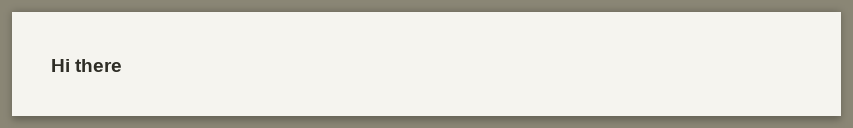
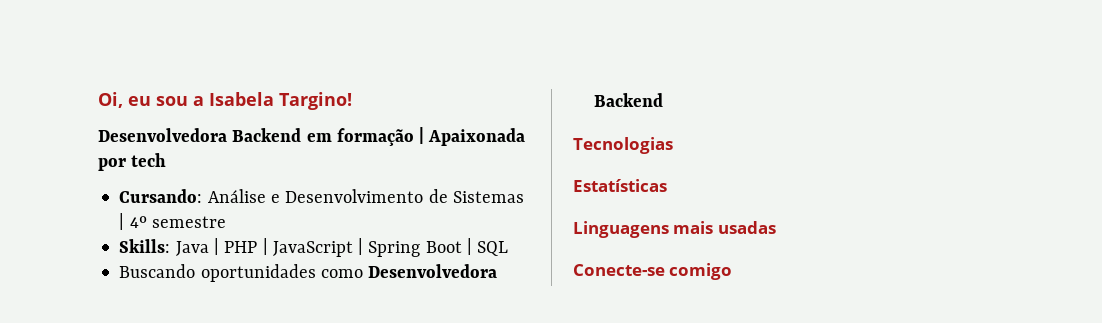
[51,59,123,72] Hi there -> [98,92,352,110] [98,127,526,146] [98,153,167,171] [119,189,524,203] [119,213,226,230] [119,238,509,257] [119,264,498,282] [594,93,664,107] [573,137,673,154] [573,179,667,192] [573,221,776,238] [573,263,733,280] Oi, eu sou a Isabela Targino! // Desenvolvedora Backend em formação | Apaixonada por tech // Cursando: Análise e Desenvolvimento de Sistemas | 4º semestre // Skills: Java | PHP | JavaScript | Spring Boot | SQL // Buscando oportunidades como Desenvolvedora Backend // Tecnologias // Estatísticas // Linguagens mais usadas // Conecte-se comigo

